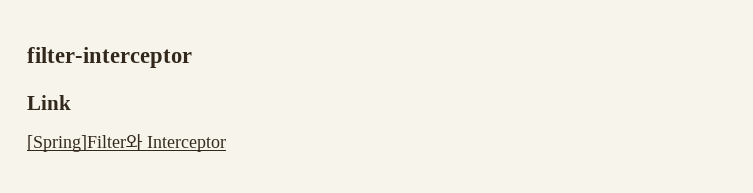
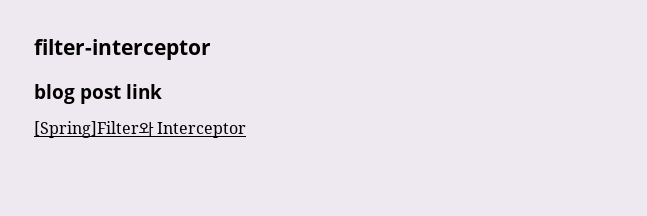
[27,95,71,110] Link -> [34,84,163,104] blog post link

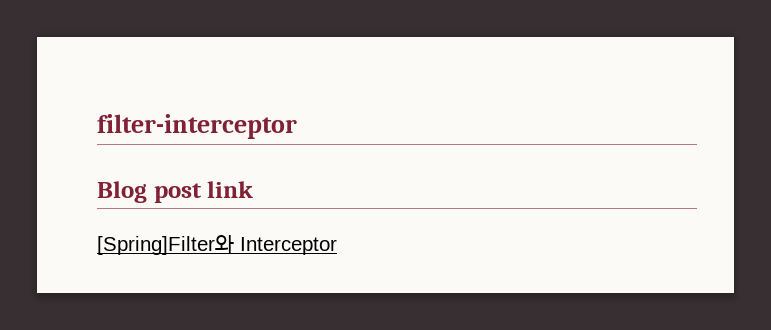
[34,84,75,104] blog -> [97,181,147,203] Blog

